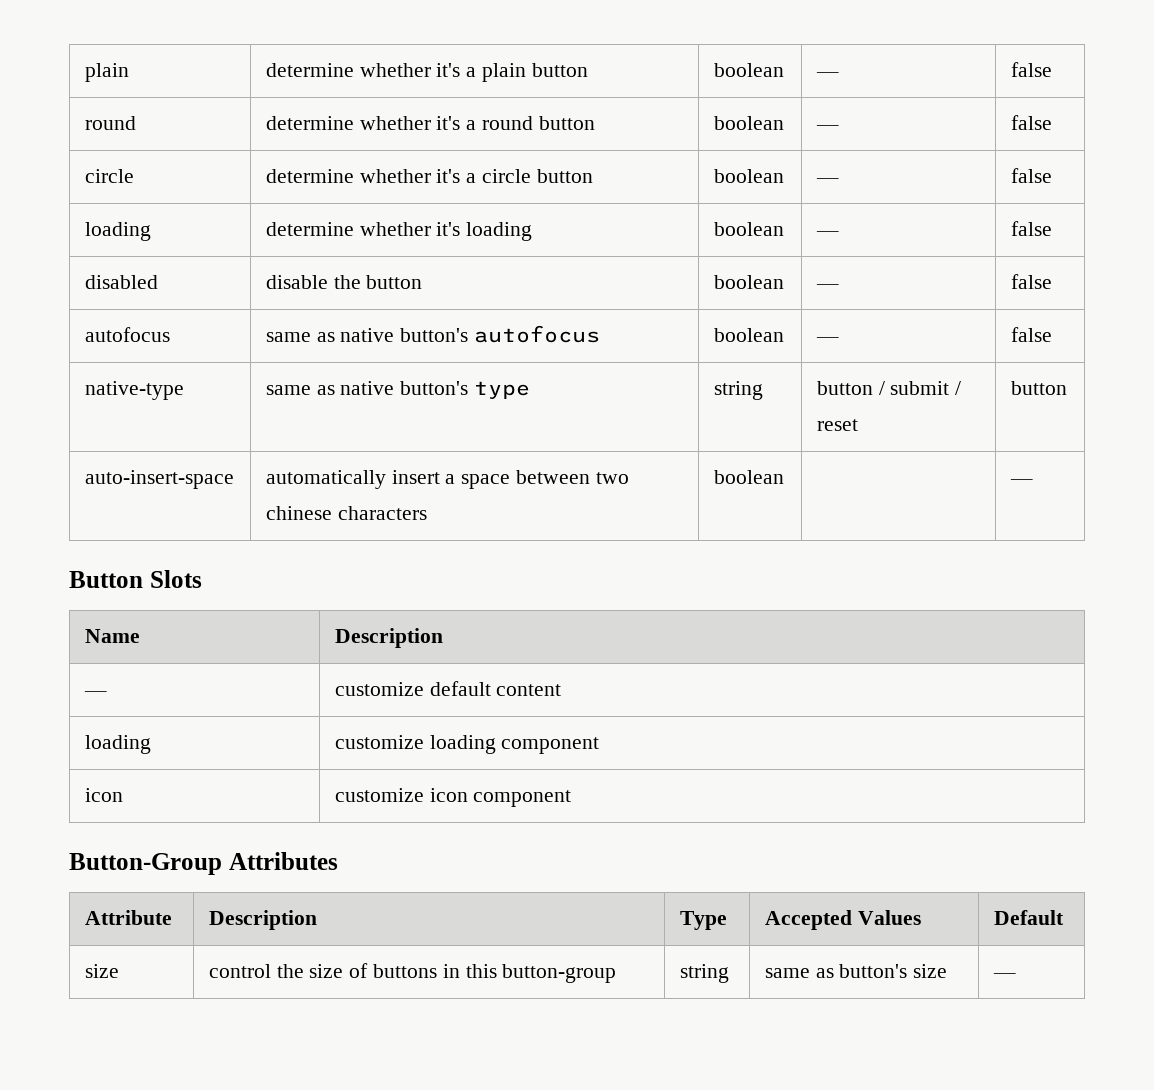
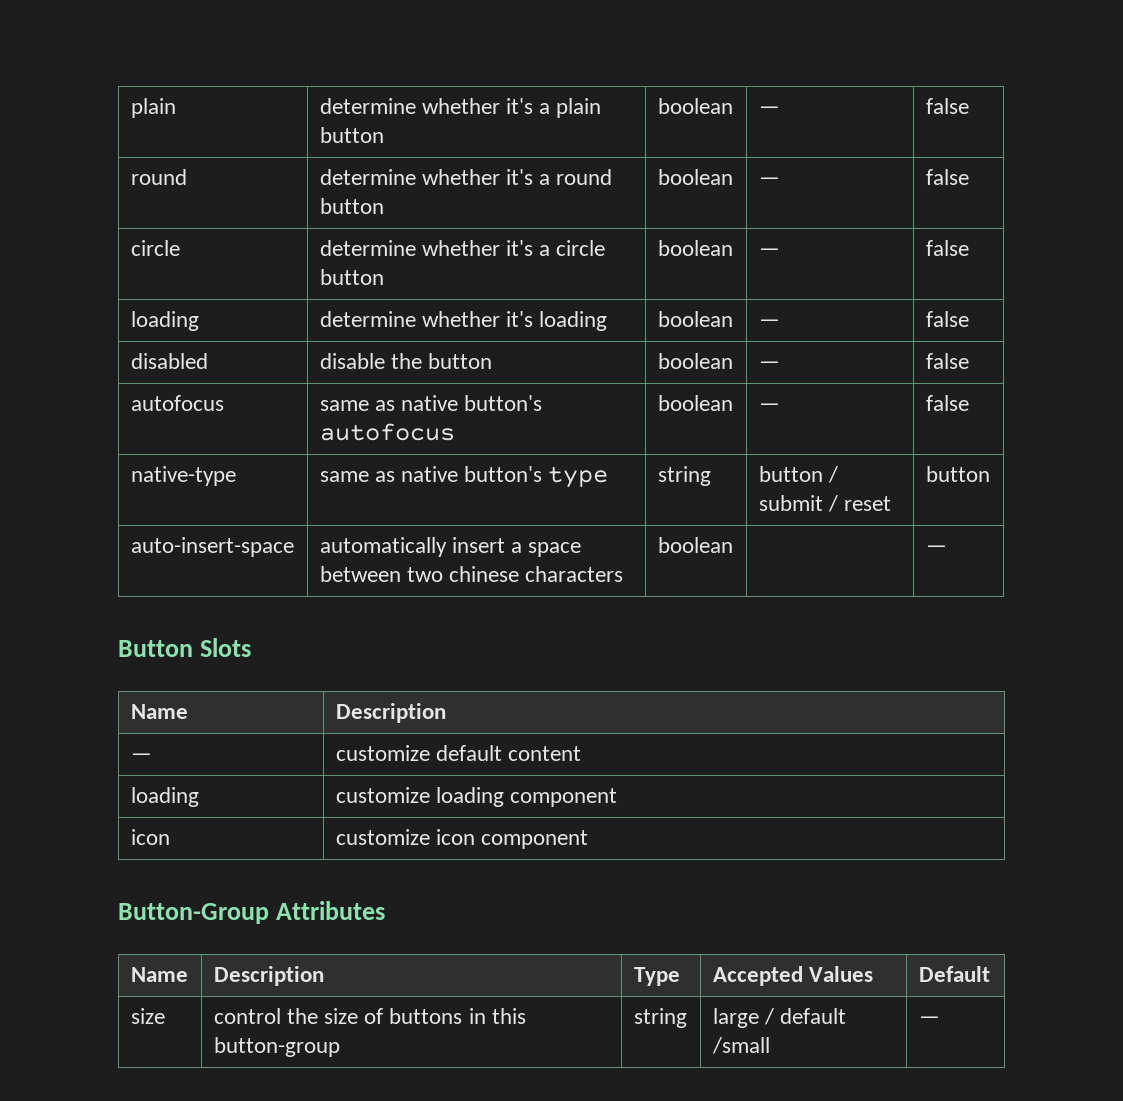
[84,910,172,925] Attribute -> [130,967,188,982] Name
[764,964,948,978] same as button's size -> [712,1008,846,1028] [711,1037,770,1054] large / default /small

